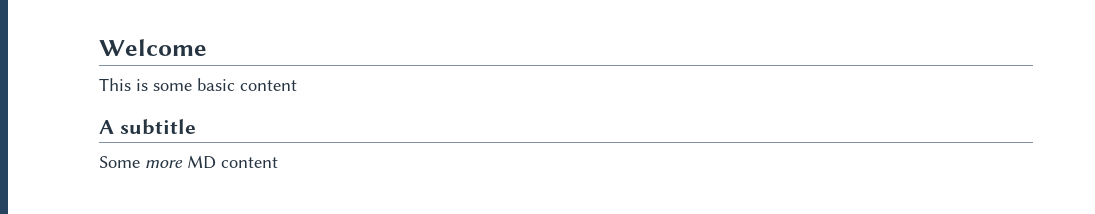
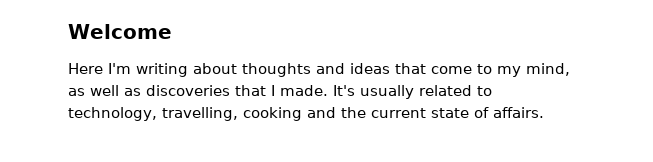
[99,78,297,91] [99,119,196,135] [99,155,278,169] This is some basic content // A subtitle // Some more MD content -> [68,63,570,77] [68,85,492,99] [68,107,544,121] Here I'm writing about thoughts and ideas that come to my mind, as well as discoveries that I made. It's usually related to technology, travelling, cooking and the current state of affairs.

